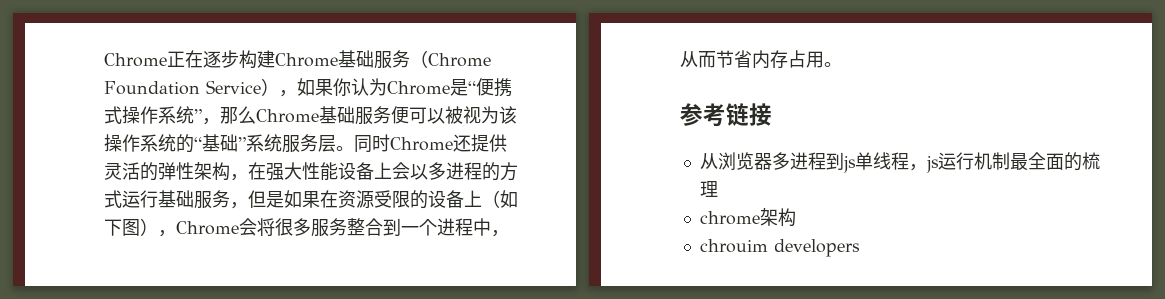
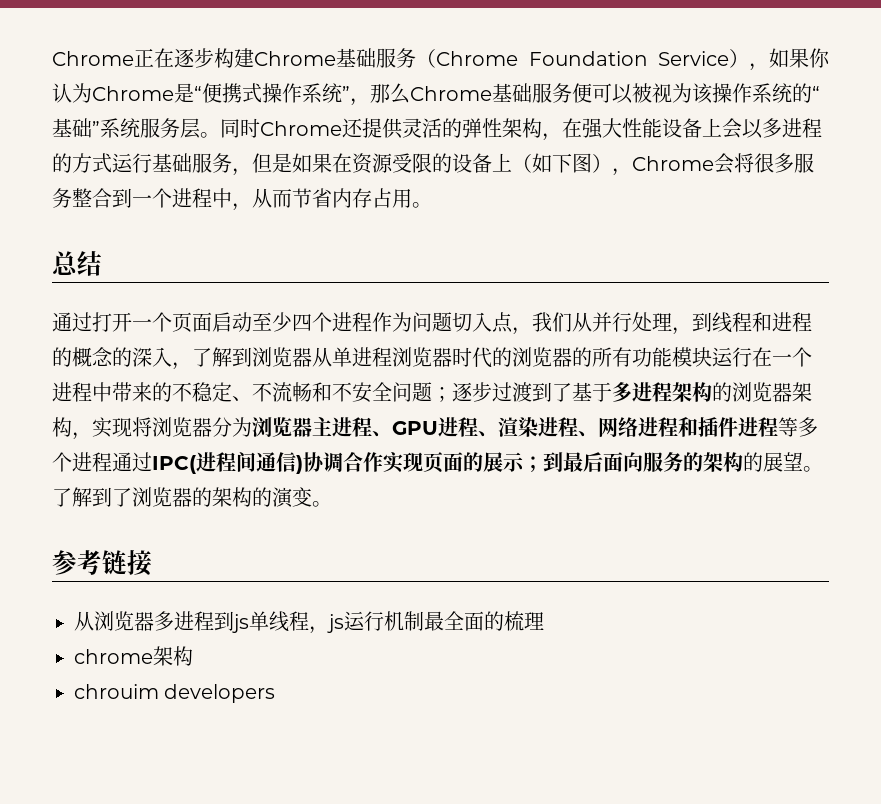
(842, 64) none -> [52,251,102,276] [52,312,812,335] [52,347,812,370] [52,382,812,403] [52,416,818,440] [52,452,823,474] [52,487,332,508] // 总结 // 通过打开一个页面启动至少四个进程作为问题切入点，我们从并行处理，到线程和进程的概念的深入，了解到浏览器从单进程浏览器时代的浏览器的所有功能模块运行在一个进程中带来的不稳定、不流畅和不安全问题；逐步过渡到了基于多进程架构的浏览器架构，实现将浏览器分为浏览器主进程、GPU进程、渲染进程、网络进程和插件进程等多个进程通过IPC(进程间通信)协调合作实现页面的展示；到最后面向服务的架构的展望。了解到了浏览器的架构的演变。

